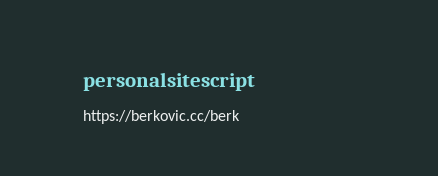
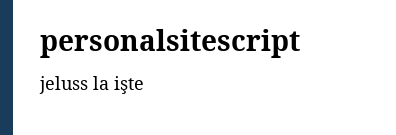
[83,110,240,124] https://berkovic.cc/berk -> [39,76,144,94] jeluss la işte

